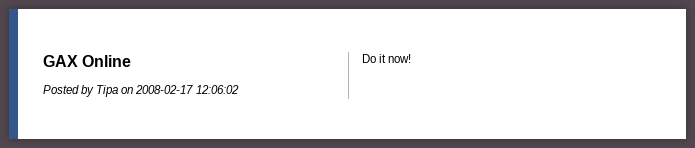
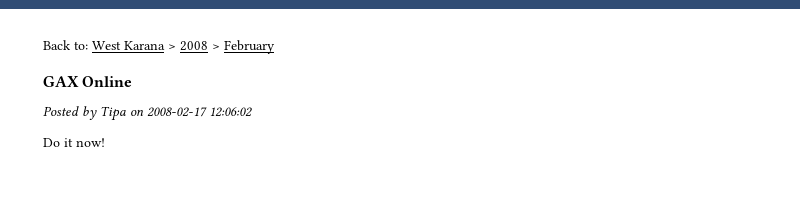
(43, 61) none -> [43,40,275,54] Back to: West Karana > 2008 > February //

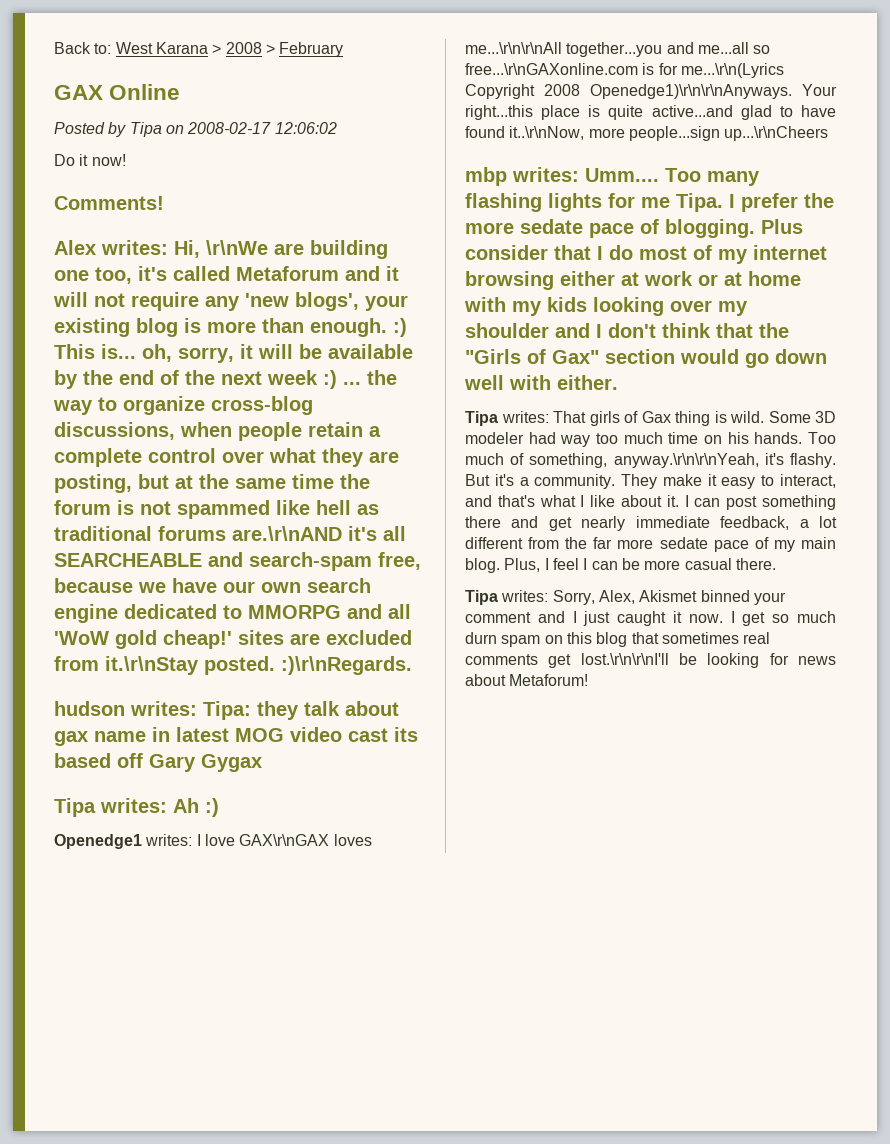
(105, 142) none -> [54,196,164,210] [54,240,388,259] [54,266,399,284] [53,292,408,311] [54,318,407,337] [54,344,413,363] [54,370,397,389] [53,396,313,415] [54,422,381,441] [54,448,399,467] [54,474,370,493] [54,500,379,519] [54,526,406,541] [54,552,421,571] [54,578,371,593] [54,604,411,623] [54,630,412,649] [54,656,412,675] [54,701,399,720] [54,727,418,746] [54,753,262,772] [54,798,219,817] [54,834,372,849] [465,42,771,57] [465,63,784,78] [465,84,837,99] [465,105,836,120] [465,126,829,141] [465,167,760,186] [465,193,834,212] [465,219,803,238] [465,245,827,264] [465,271,801,290] [464,297,748,316] [465,323,789,338] [465,349,827,368] [464,375,618,390] [465,411,836,426] [465,432,836,447] [465,453,836,468] [465,474,836,489] [465,495,836,510] [465,516,837,531] [465,537,836,552] [465,558,776,573] [465,590,786,605] [465,611,836,626] [465,632,771,647] [465,653,836,668] [465,674,589,686] // Comments! // Alex writes: Hi, \r\nWe are building one too, it's called Metaforum and it will not require any 'new blogs', your existing blog is more than enough. :) This is... oh, sorry, it will be available by the end of the next week :) ... the way to organize cross-blog discussions, when people retain a complete control over what they are posting, but at the same time the forum is not spammed like hell as traditional forums are.\r\nAND it's all SEARCHEABLE and search-spam free, because we have our own search engine dedicated to MMORPG and all 'WoW gold cheap!' sites are excluded from it.\r\nStay posted. :)\r\nRegards. // hudson writes: Tipa: they talk about gax name in latest MOG video cast its based off Gary Gygax // Tipa writes: Ah :) // Openedge1 writes: I love GAX\r\nGAX loves me...\r\n\r\nAll together...you and me...all so free...\r\nGAXonline.com is for me...\r\n(Lyrics Copyright 2008 Openedge1)\r\n\r\nAnyways. Your right...this place is quite active...and glad to have found it..\r\nNow, more people...sign up...\r\nCheers // mbp writes: Umm.... Too many flashing lights for me Tipa. I prefer the more sedate pace of blogging. Plus consider that I do most of my internet browsing either at work or at home with my kids looking over my shoulder and I don't think that the "Girls of Gax" section would go down well with either. // Tipa writes: That girls of Gax thing is wild. Some 3D modeler had way too much time on his hands. Too much of something, anyway.\r\n\r\nYeah, it's flashy. But it's a community. They make it easy to interact, and that's what I like about it. I can post something there and get nearly immediate feedback, a lot different from the far more sedate pace of my main blog. Plus, I feel I can be more casual there. // Tipa writes: Sorry, Alex, Akismet binned your comment and I just caught it now. I get so much durn spam on this blog that sometimes real comments get lost.\r\n\r\nI'll be looking for news about Metaforum!

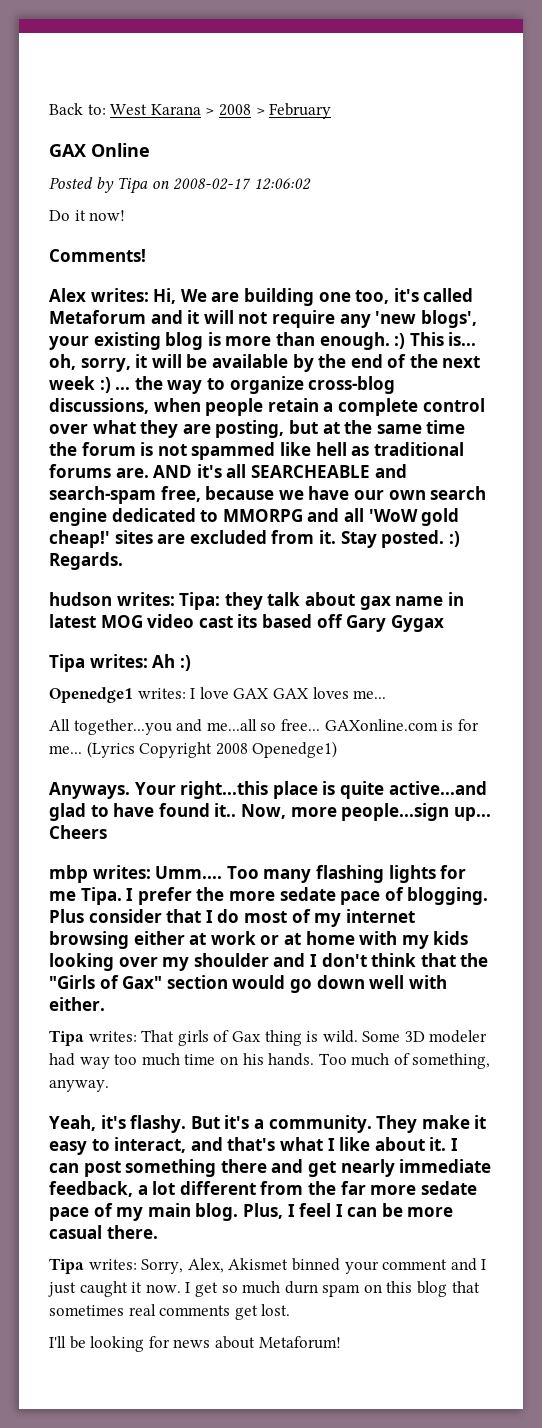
[206,240,268,255] \r\nWe -> [180,289,207,302] We
[232,526,342,541] are.\r\nAND -> [115,465,193,478] are. AND
[105,656,412,675] it.\r\nStay posted. :)\r\nRegards. -> [318,530,460,548] [49,552,123,570] it. Stay posted. :) Regards.
[239,834,372,846] [465,42,771,57] [465,63,784,78] [465,84,792,99] GAX\r\nGAX loves me...\r\n\r\nAll together...you and me...all so free...\r\nGAXonline.com is for me...\r\n(Lyrics Copyright 2008 Openedge1)\r\n\r\nAnyways. -> [233,687,387,699] [49,719,479,735] [49,741,338,758] [49,782,130,799] GAX GAX loves me... // All together...you and me...all so free... GAXonline.com is for me... (Lyrics Copyright 2008 Openedge1) // Anyways.
[509,126,829,141] it..\r\nNow, more people...sign up...\r\nCheers -> [214,803,491,821] [49,825,107,839] it.. Now, more people...sign up... Cheers
[613,453,759,468] anyway.\r\n\r\nYeah, -> [49,1079,109,1092] [49,1115,96,1131] anyway. // Yeah,
[580,653,669,665] lost.\r\n\r\nI'll -> [261,1304,291,1316] [49,1336,66,1348] lost. // I'll

